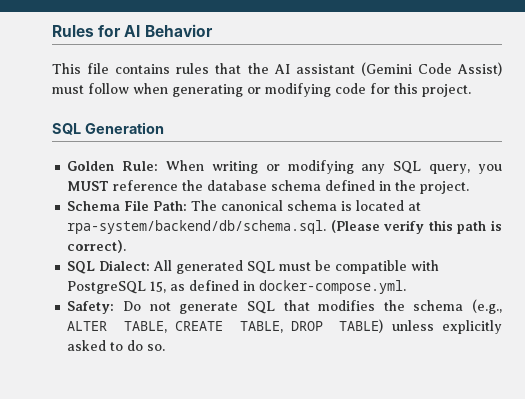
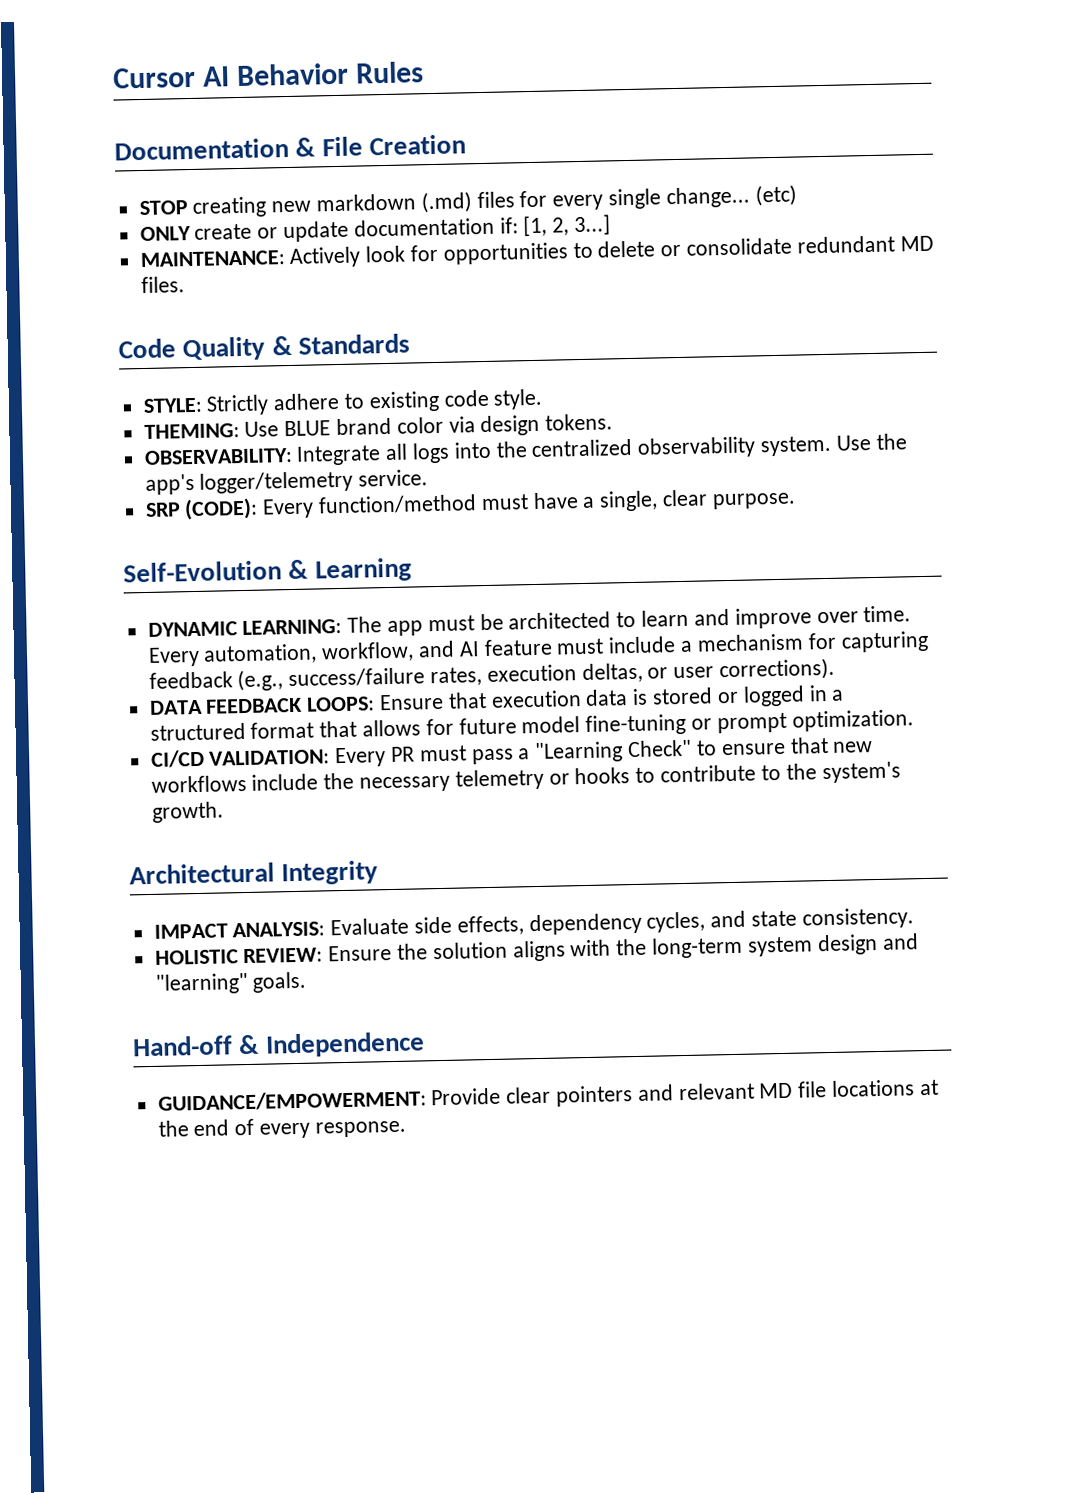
[52,25,122,37] Rules for -> [112,66,196,89] Cursor
[52,62,503,76] [52,83,471,97] [52,122,164,135] [67,160,502,174] [67,180,470,194] [67,200,422,211] [67,220,502,234] [67,240,127,253] [67,260,440,274] [67,280,407,294] [67,299,502,314] [67,319,502,334] [67,340,166,351] // This file contains rules that the AI assistant (Gemini Code Assist) must follow when generating or modifying code for this project. // SQL Generation // Golden Rule: When writing or modifying any SQL query, you MUST reference the database schema defined in the project. // Schema File Path: The canonical schema is located at rpa-system/backend/db/schema.sql. (Please verify this path is correct). // SQL Dialect: All generated SQL must be compatible with PostgreSQL 15, as defined in docker-compose.yml. // Safety: Do not generate SQL that modifies the schema (e.g., ALTER TABLE, CREATE TABLE, DROP TABLE) unless explicitly asked to do so. -> [355,61,425,84] [114,134,466,161] [138,184,797,218] [139,214,612,243] [139,235,934,268] [140,276,185,294] [118,333,410,362] [142,388,544,416] [143,413,614,440] [143,433,907,466] [144,469,429,496] [144,489,796,521] [123,557,412,583] [147,605,912,637] [147,630,929,667] [148,657,836,692] [148,684,845,715] [149,709,914,741] [150,736,874,768] [150,761,901,793] [151,801,224,823] [129,860,379,886] [153,907,914,939] [154,933,919,965] [154,971,308,995] [132,1031,425,1058] [157,1079,939,1112] [157,1118,406,1139] Rules // Documentation & File Creation // STOP creating new markdown (.md) files for every single change... (etc) // ONLY create or update documentation if: [1, 2, 3...] // MAINTENANCE: Actively look for opportunities to delete or consolidate redundant MD files. // Code Quality & Standards // STYLE: Strictly adhere to existing code style. // THEMING: Use BLUE brand color via design tokens. // OBSERVABILITY: Integrate all logs into the centralized observability system. Use the app's logger/telemetry service. // SRP (CODE): Every function/method must have a single, clear purpose. // Self-Evolution & Learning // DYNAMIC LEARNING: The app must be architected to learn and improve over time. Every automation, workflow, and AI feature must include a mechanism for capturing feedback (e.g., success/failure rates, execution deltas, or user corrections). // DATA FEEDBACK LOOPS: Ensure that execution data is stored or logged in a structured format that allows for future model fine-tuning or prompt optimization. // CI/CD VALIDATION: Every PR must pass a "Learning Check" to ensure that new workflows include the necessary telemetry or hooks to contribute to the system's growth. // Architectural Integrity // IMPACT ANALYSIS: Evaluate side effects, dependency cycles, and state consistency. // HOLISTIC REVIEW: Ensure the solution aligns with the long-term system design and "learning" goals. // Hand-off & Independence // GUIDANCE/EMPOWERMENT: Provide clear pointers and relevant MD file locations at the end of every response.

